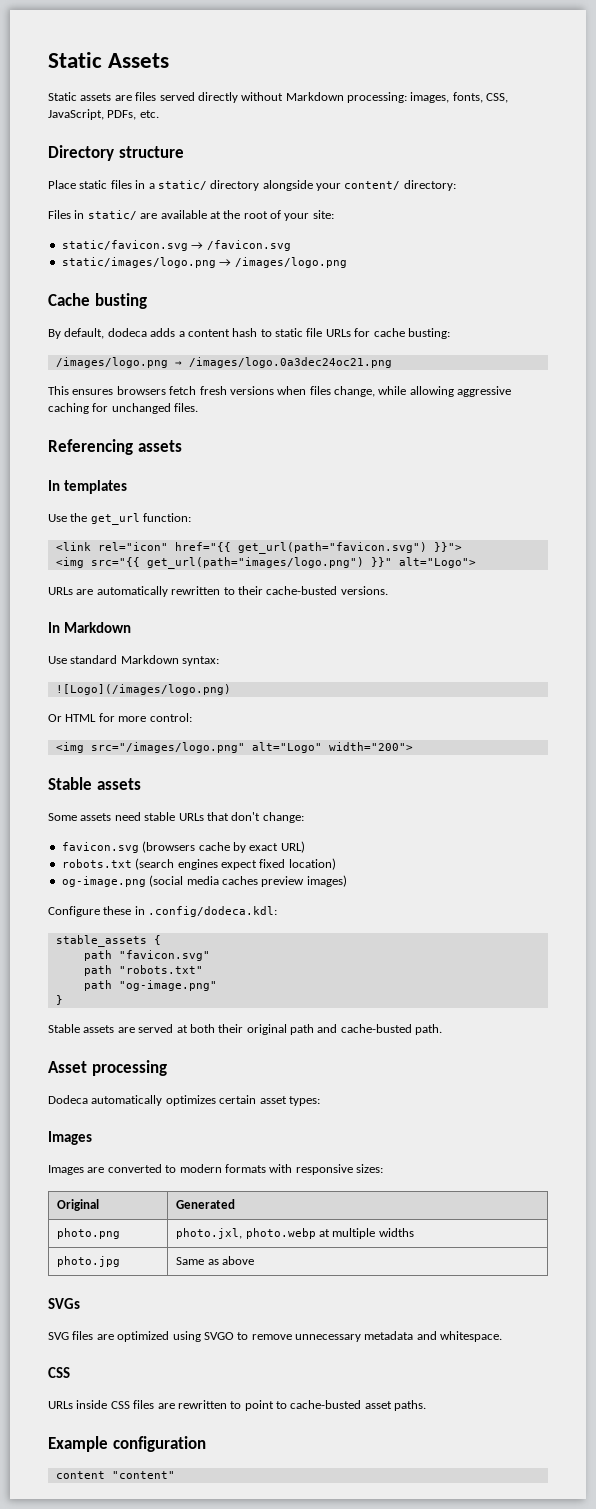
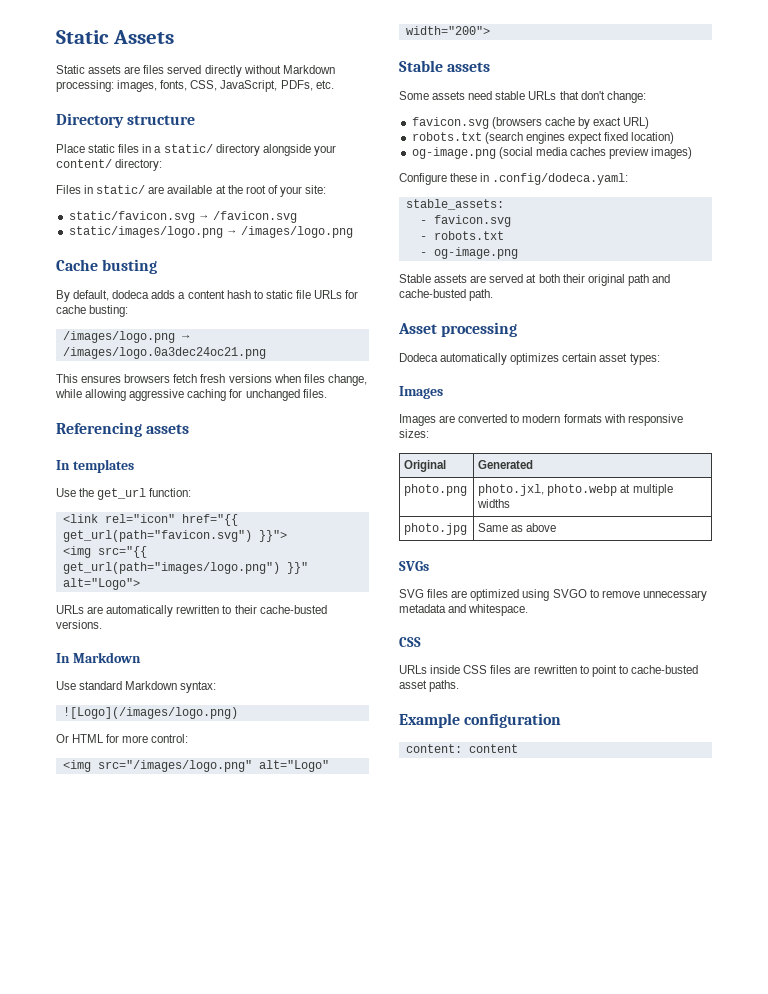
[148,906,278,917] [55,935,161,947] [83,950,210,961] [83,965,203,976] [83,980,217,991] [55,995,63,1005] .config/dodeca.kdl: // stable_assets { // path "favicon.svg" // path "robots.txt" // path "og-image.png" // } -> [492,173,629,185] [405,199,504,210] [419,215,511,227] [419,231,504,240] [419,247,518,259] .config/dodeca.yaml: // stable_assets: // - favicon.svg // - robots.txt // - og-image.png
[55,1471,175,1479] content "content" -> [405,744,518,753] content: content

